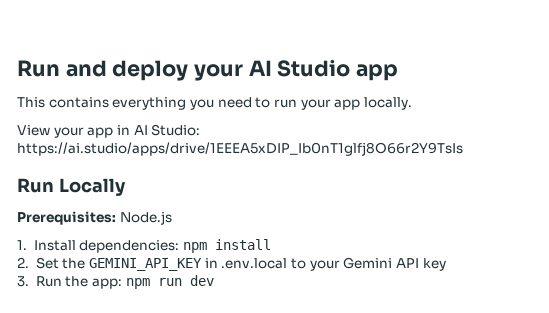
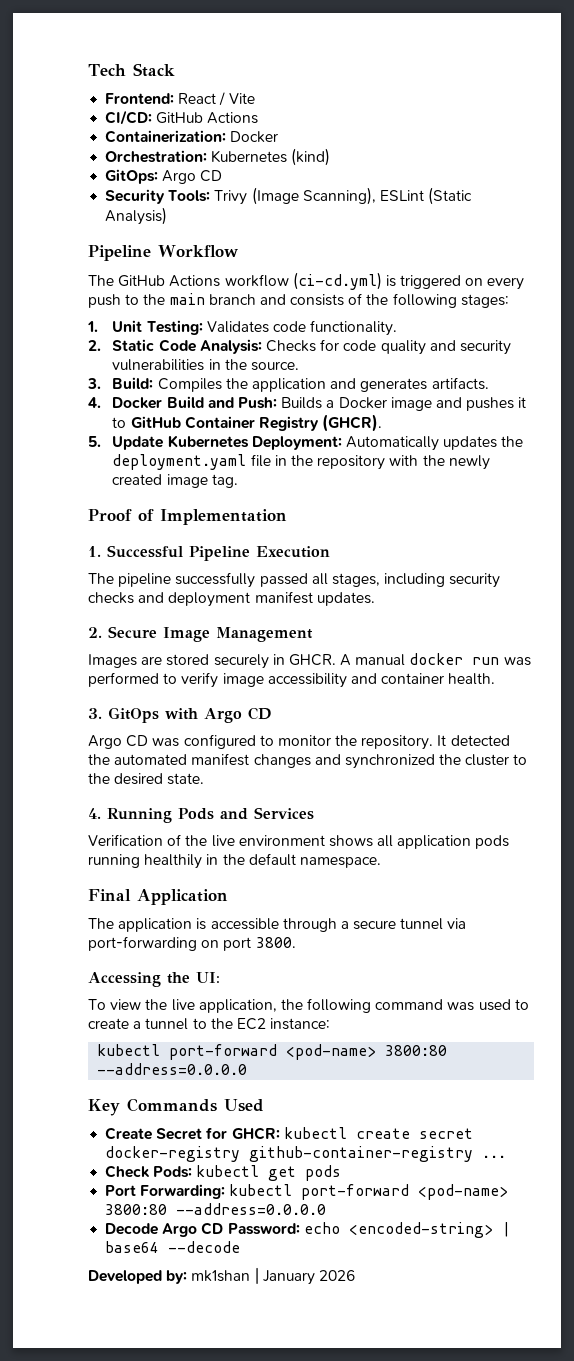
[17,59,399,81] [17,97,412,110] [17,124,201,138] [17,142,463,156] [17,178,126,196] [17,211,172,225] [17,239,272,253] [17,257,446,271] [17,275,214,289] Run and deploy your AI Studio app // This contains everything you need to run your app locally. // View your app in AI Studio: https://ai.studio/apps/drive/1EEEA5xDIP_Ib0nT1glfj8O66r2Y9TsIs // Run Locally // Prerequisites: Node.js // 1. Install dependencies: npm install // 2. Set the GEMINI_API_KEY in .env.local to your Gemini API key // 3. Run the app: npm run dev -> [88,63,175,77] [105,92,255,106] [105,110,259,125] [105,130,279,143] [105,148,331,166] [105,169,223,184] [105,187,473,205] [105,207,168,225] [88,245,238,261] [88,272,525,290] [88,293,509,308] [87,320,398,336] [88,339,511,355] [112,359,299,371] [87,377,489,392] [88,396,527,411] [112,414,383,432] [88,435,524,451] [112,454,490,470] [112,474,238,488] [88,509,287,525] [88,545,330,561] [88,572,501,588] [88,591,375,607] [88,626,313,642] [88,653,531,669] [88,672,496,688] [88,707,272,723] [88,734,510,750] [88,753,528,769] [88,773,205,785] [88,807,314,823] [88,834,510,849] [88,853,381,869] [88,889,228,905] [88,918,467,932] [88,936,296,951] [88,972,220,987] [88,998,529,1013] [88,1018,331,1030] [97,1044,448,1060] [97,1063,248,1075] [88,1098,264,1116] [105,1127,473,1140] [105,1146,507,1162] [105,1165,342,1181] [105,1184,509,1200] [105,1203,327,1215] [105,1222,511,1238] [105,1241,241,1253] [88,1267,355,1285] Tech Stack // Frontend: React / Vite // CI/CD: GitHub Actions // Containerization: Docker // Orchestration: Kubernetes (kind) // GitOps: Argo CD // Security Tools: Trivy (Image Scanning), ESLint (Static Analysis) // Pipeline Workflow // The GitHub Actions workflow (ci-cd.yml) is triggered on every push to the main branch and consists of the following stages: // 1. Unit Testing: Validates code functionality. // 2. Static Code Analysis: Checks for code quality and security vulnerabilities in the source. // 3. Build: Compiles the application and generates artifacts. // 4. Docker Build and Push: Builds a Docker image and pushes it to GitHub Container Registry (GHCR). // 5. Update Kubernetes Deployment: Automatically updates the deployment.yaml file in the repository with the newly created image tag. // Proof of Implementation // 1. Successful Pipeline Execution // The pipeline successfully passed all stages, including security checks and deployment manifest updates. // 2. Secure Image Management // Images are stored securely in GHCR. A manual docker run was performed to verify image accessibility and container health. // 3. GitOps with Argo CD // Argo CD was configured to monitor the repository. It detected the automated manifest changes and synchronized the cluster to the desired state. // 4. Running Pods and Services // Verification of the live environment shows all application pods running healthily in the default namespace. // Final Application // The application is accessible through a secure tunnel via port-forwarding on port 3800. // Accessing the UI: // To view the live application, the following command was used to create a tunnel to the EC2 instance: // kubectl port-forward <pod-name> 3800:80 --address=0.0.0.0 // Key Commands Used // Create Secret for GHCR: kubectl create secret docker-registry github-container-registry ... // Check Pods: kubectl get pods // Port Forwarding: kubectl port-forward <pod-name> 3800:80 --address=0.0.0.0 // Decode Argo CD Password: echo <encoded-string> | base64 --decode // Developed by: mk1shan | January 2026

